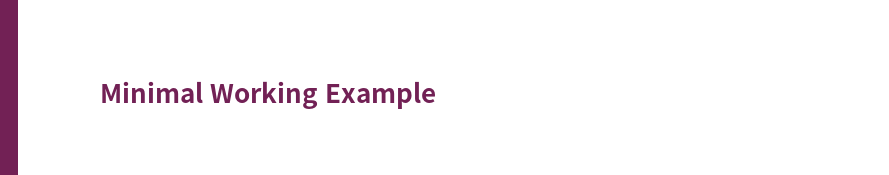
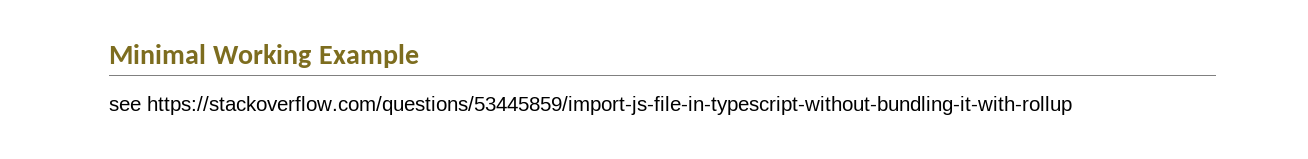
(437, 95) none -> [109,96,1072,115] // see https://stackoverflow.com/questions/53445859/import-js-file-in-typescript-without-bundling-it-with-rollup

